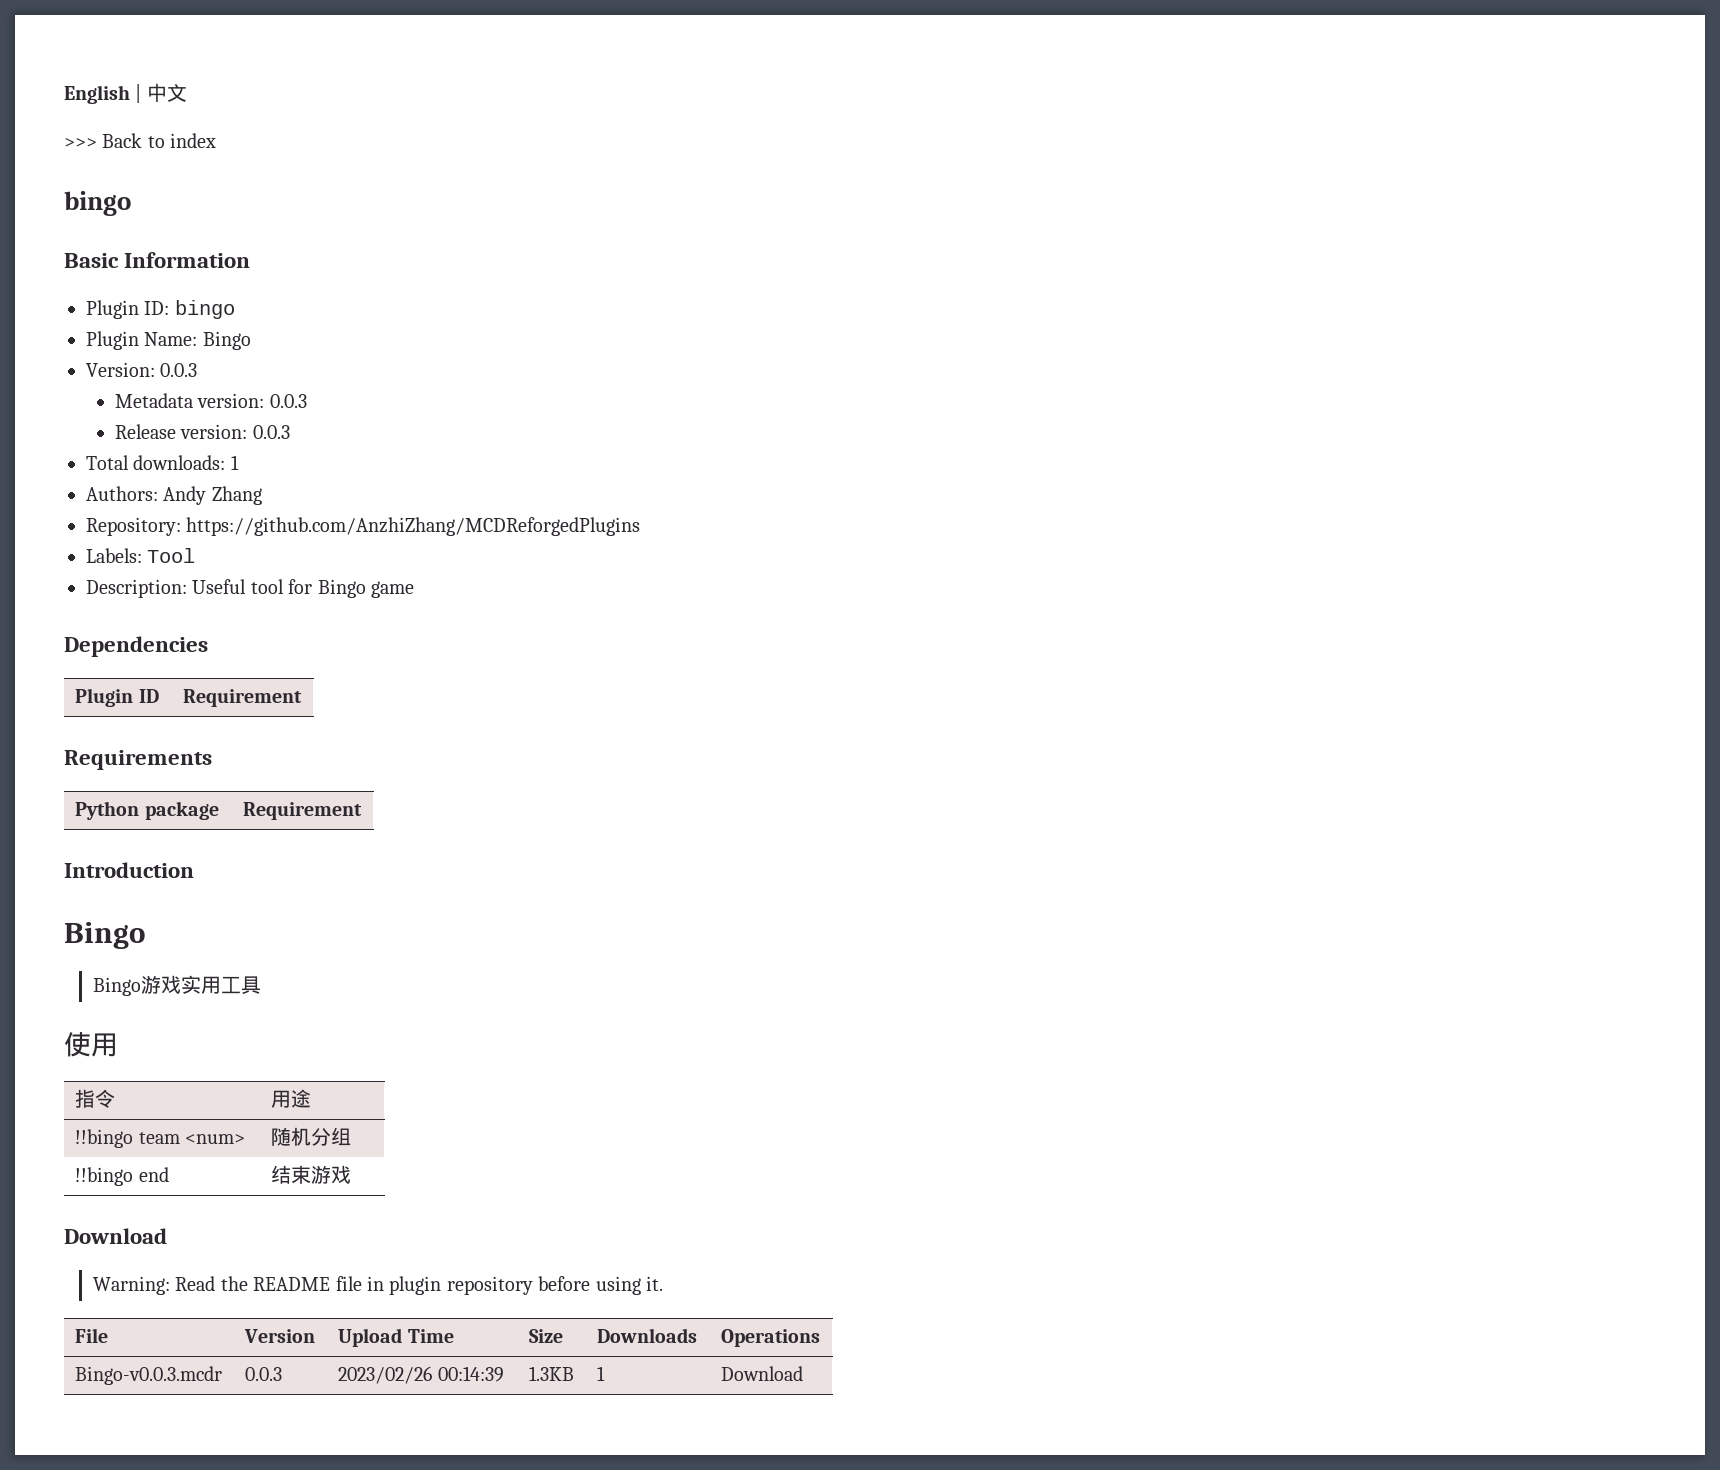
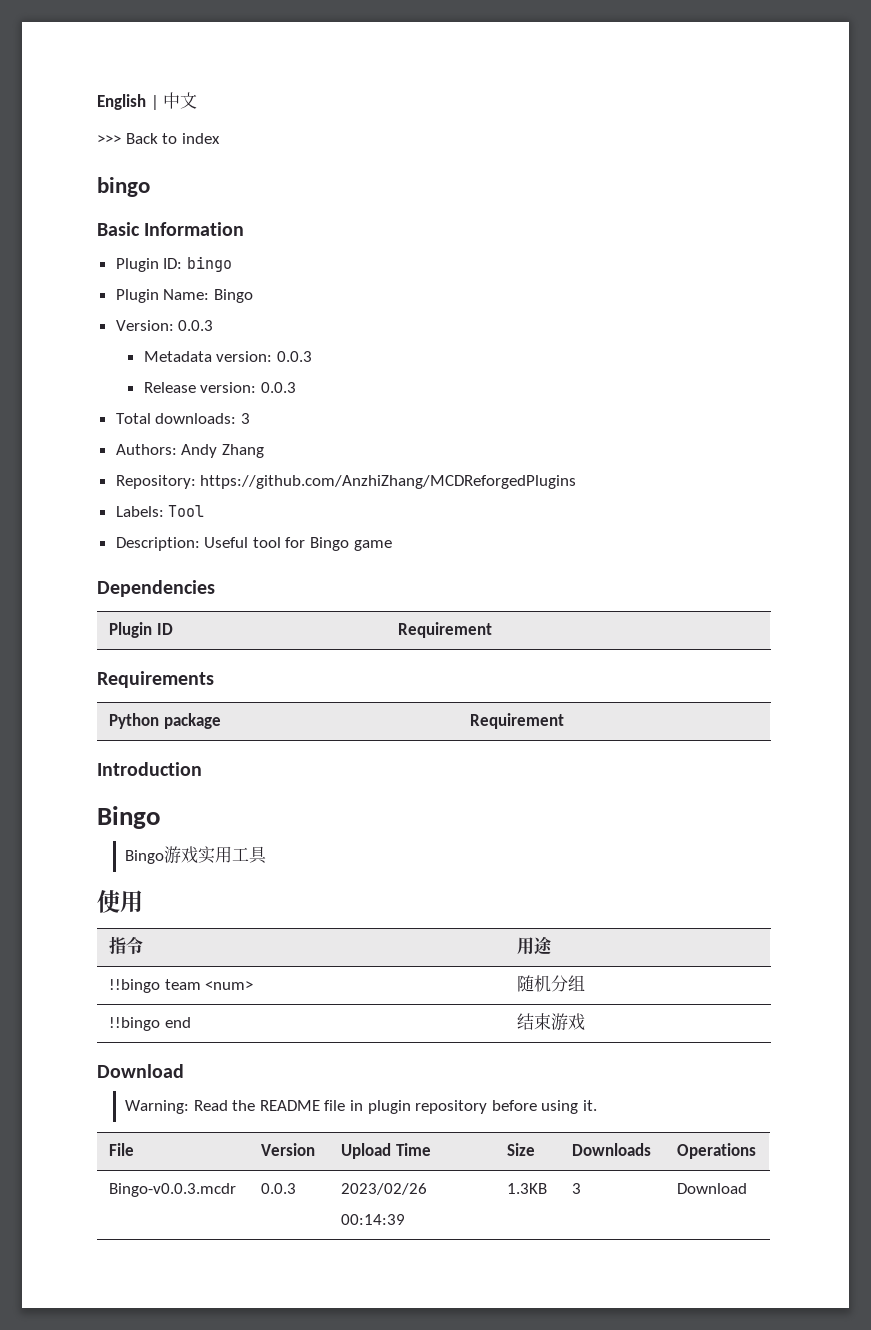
[230,455,239,470] 1 -> [240,413,250,424] 3
[597,1366,606,1381] 1 -> [572,1183,582,1194] 3

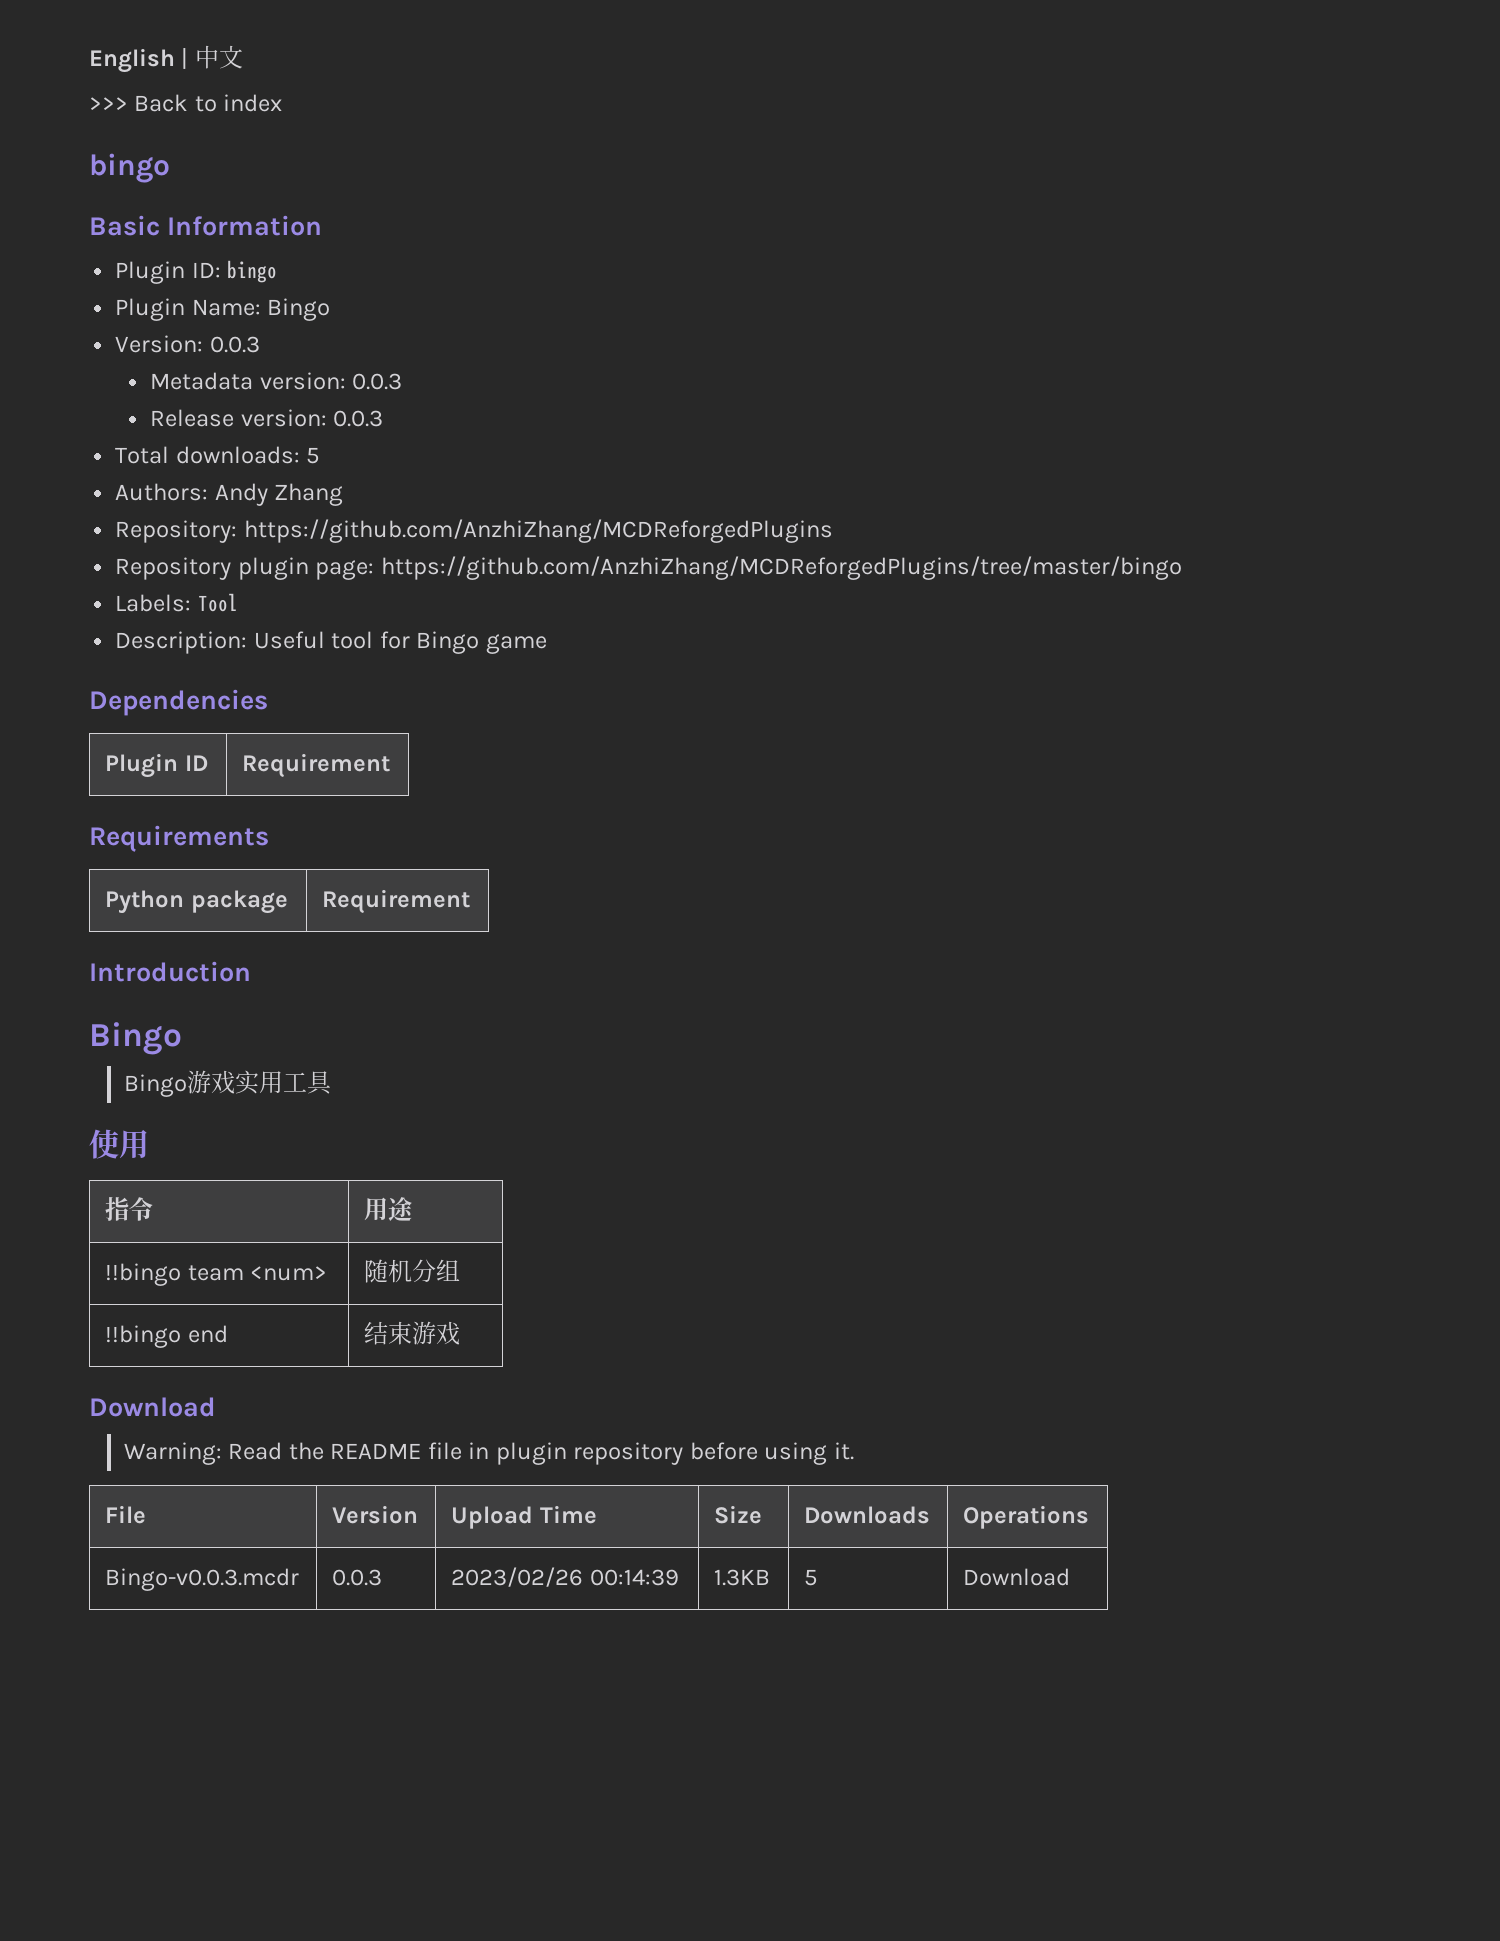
[240,413,250,424] 3 -> [306,447,321,464] 5
(577, 482) none -> [115,556,1182,580] // Repository plugin page: https://github.com/AnzhiZhang/MCDReforgedPlugins/tree/master/bingo
[572,1183,582,1194] 3 -> [804,1569,819,1586] 5

